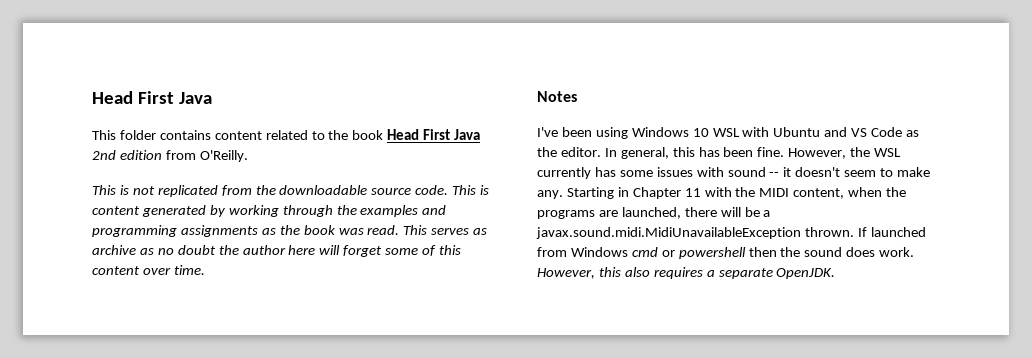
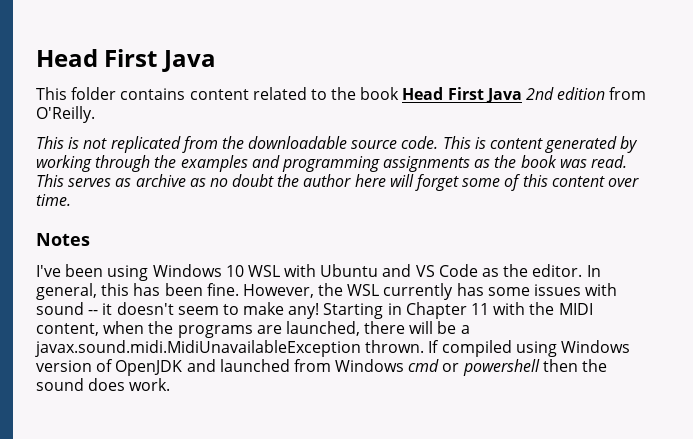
[537,190,563,199] any. -> [288,303,320,319] any!
(867, 232) none -> [441,340,630,357] [36,359,216,376] compiled using Windows version of OpenJDK and
[537,267,836,279] However, this also requires a separate OpenJDK. -> (171, 384) none

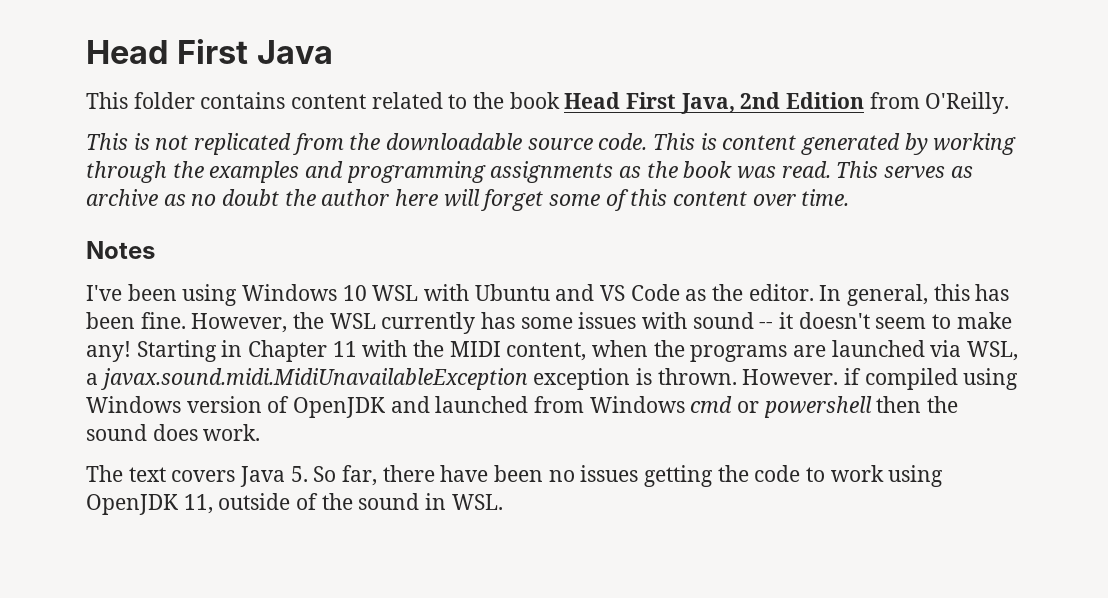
[485,87,606,103] Java 2nd edition -> [680,92,865,114] Java, 2nd Edition
[285,321,470,336] [35,340,440,357] launched, there will be a javax.sound.midi.MidiUnavailableException thrown. If -> [831,340,1019,361] [86,368,862,390] launched via WSL, a javax.sound.midi.MidiUnavailableException exception is thrown. However. if
(171, 384) none -> [86,465,944,487] [86,493,503,515] // The text covers Java 5. So far, there have been no issues getting the code to work using OpenJDK 11, outside of the sound in WSL.

